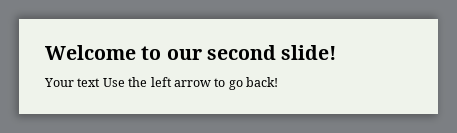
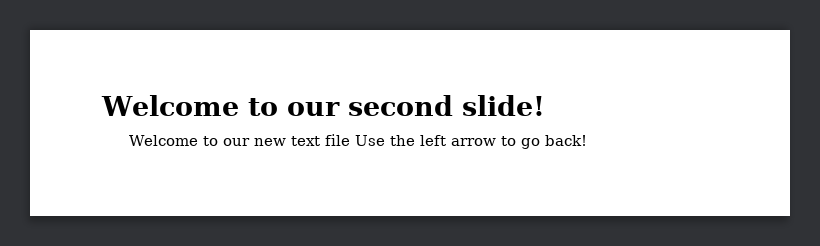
[44,78,101,87] Your text -> [129,134,351,146] Welcome to our new text file

